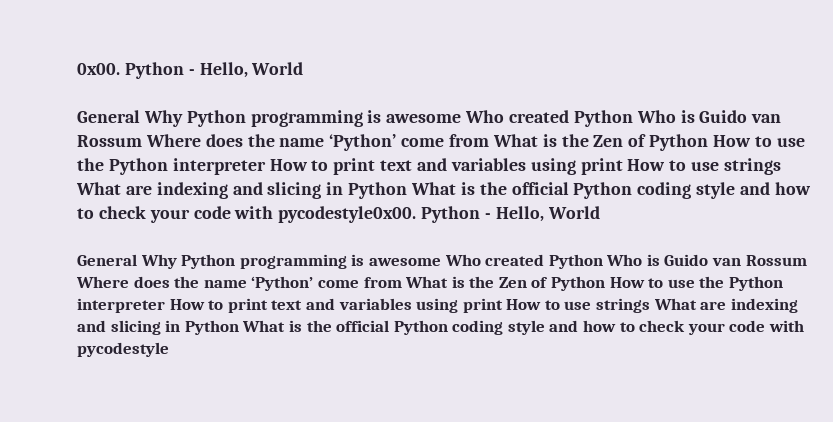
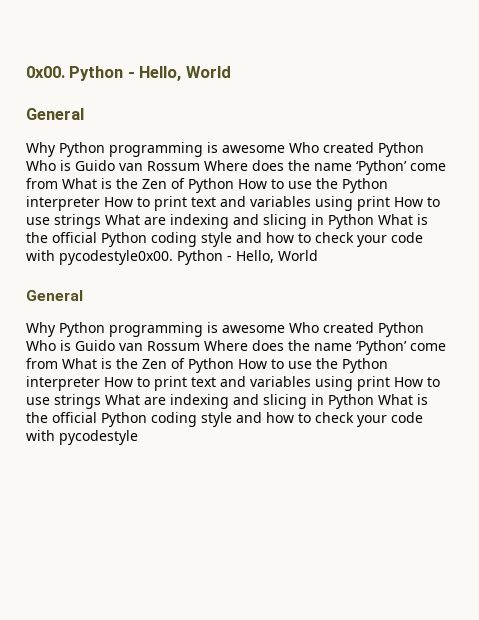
(140, 116) none -> (84, 114) //
(137, 260) none -> (83, 295) //

